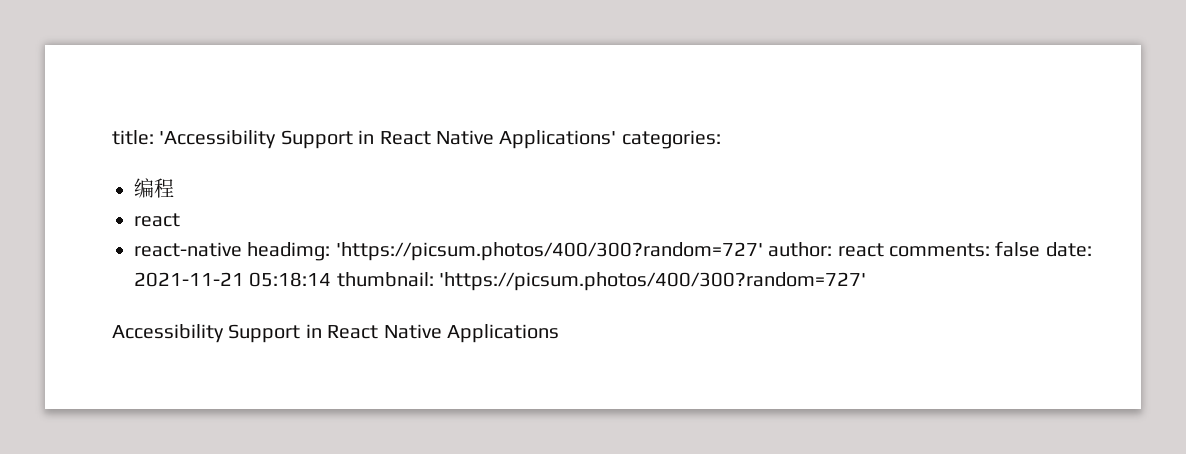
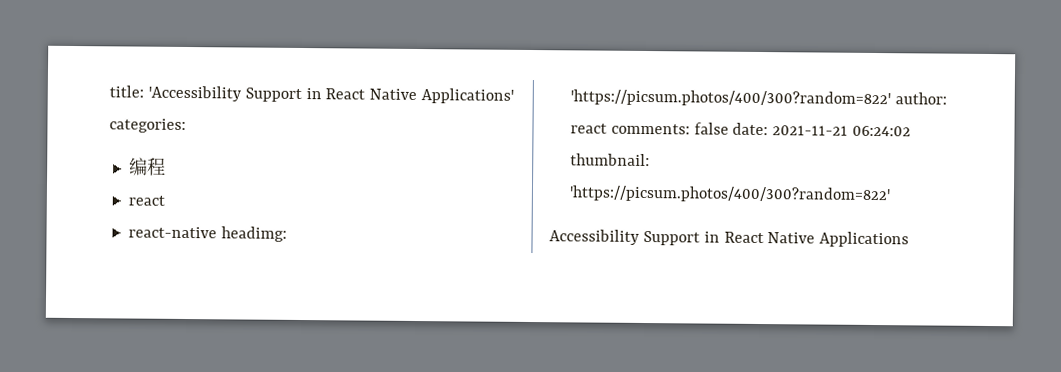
[335,242,763,261] 'https://picsum.photos/400/300?random=727' -> [569,89,891,108] 'https://picsum.photos/400/300?random=822'
[249,272,867,291] 05:18:14 thumbnail: 'https://picsum.photos/400/300?random=727' -> [852,125,912,137] [569,153,650,167] [568,185,890,204] 06:24:02 thumbnail: 'https://picsum.photos/400/300?random=822'

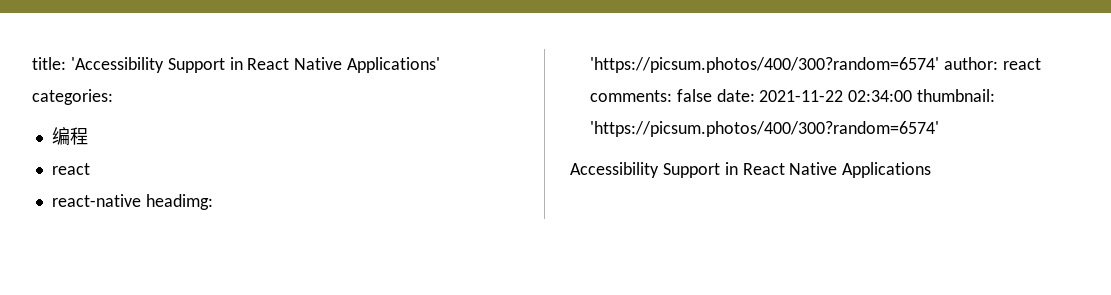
[569,89,891,108] 'https://picsum.photos/400/300?random=822' -> [589,57,939,73] 'https://picsum.photos/400/300?random=6574'
[772,125,912,137] [569,153,650,167] [568,185,890,204] 2021-11-21 06:24:02 thumbnail: 'https://picsum.photos/400/300?random=822' -> [759,89,996,102] [589,121,939,137] 2021-11-22 02:34:00 thumbnail: 'https://picsum.photos/400/300?random=6574'

